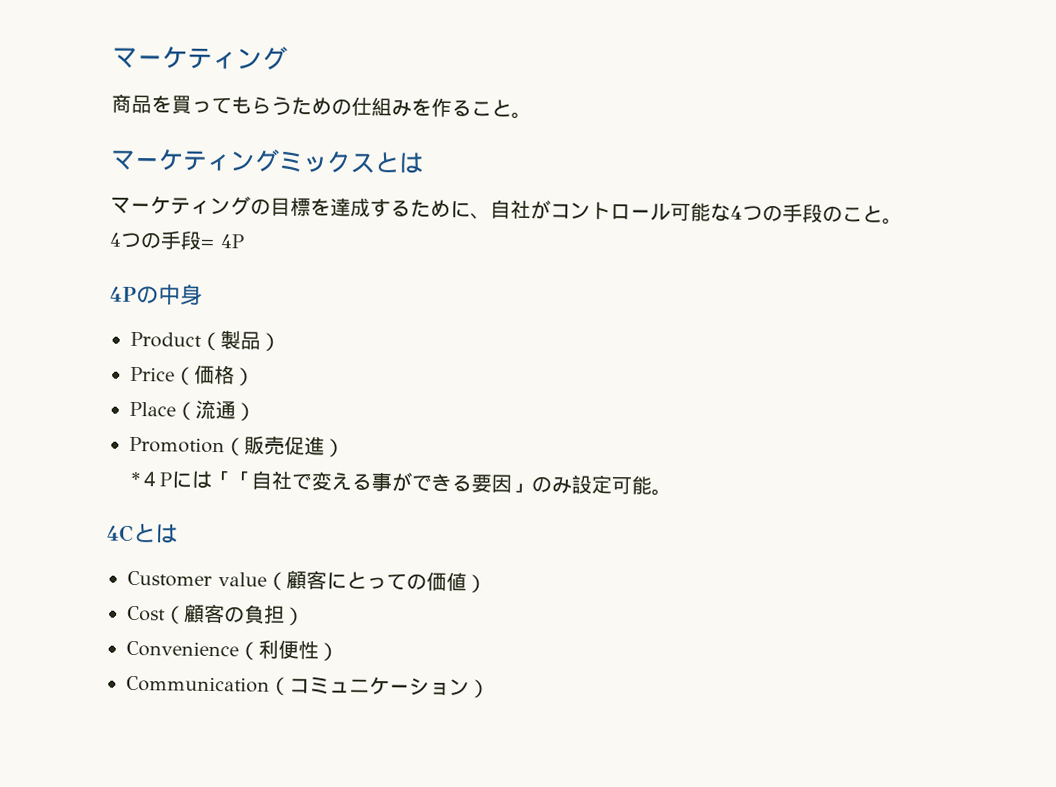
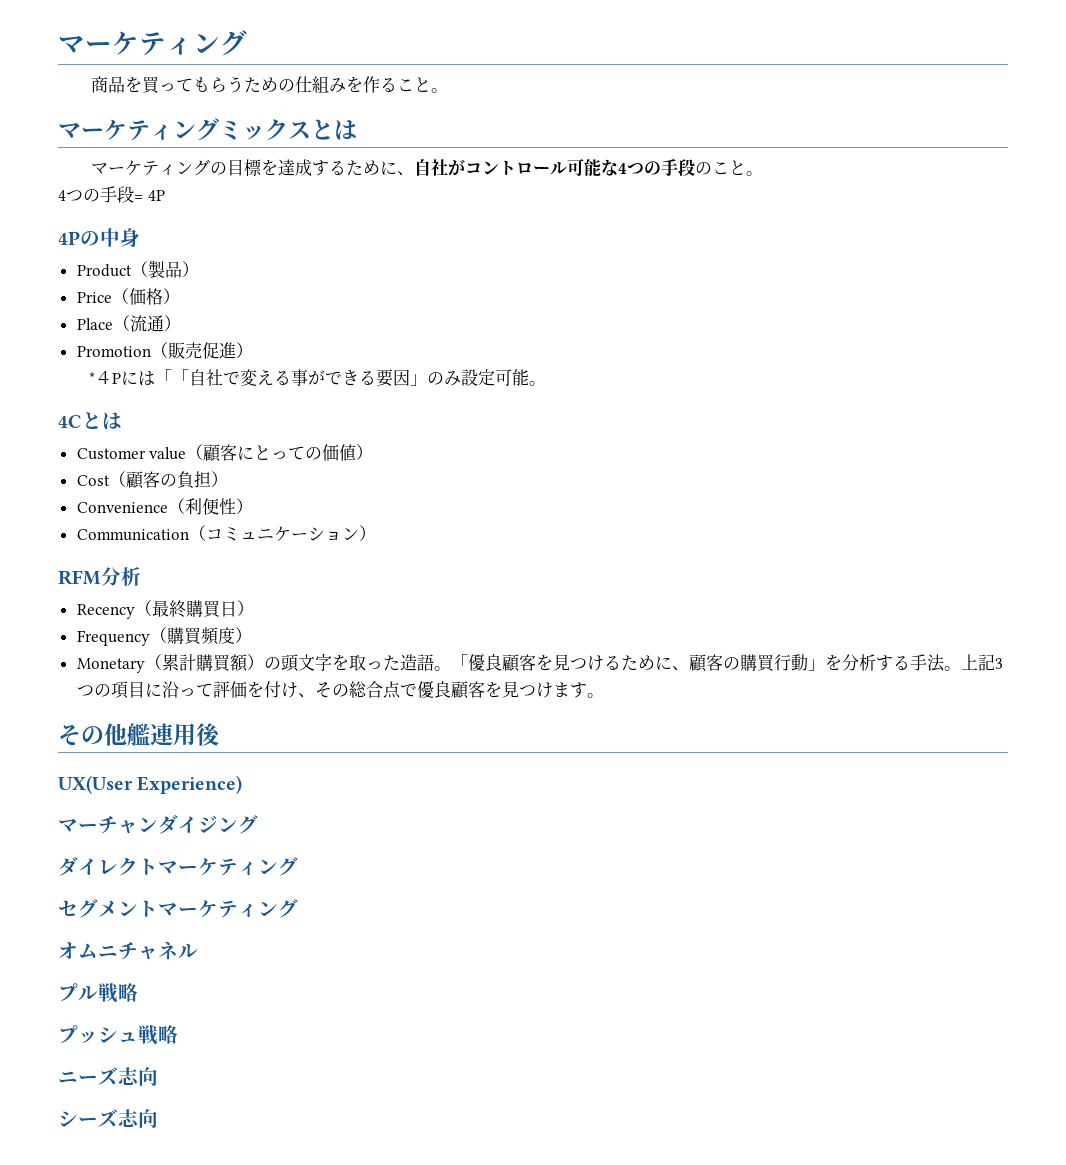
(490, 689) none -> [58,567,141,586] [76,600,254,619] [76,627,252,646] [76,654,1003,673] [76,681,604,699] [58,723,220,746] [58,775,243,794] [58,815,258,834] [58,857,298,876] [58,899,298,918] [58,941,198,960] [58,983,138,1003] [58,1025,178,1045] [58,1067,158,1086] [58,1109,158,1128] // RFM分析 // Recency（最終購買日） // Frequency（購買頻度） // Monetary（累計購買額）の頭文字を取った造語。「優良顧客を見つけるために、顧客の購買行動」を分析する手法。上記3つの項目に沿って評価を付け、その総合点で優良顧客を見つけます。 // その他艦連用後 // UX(User Experience) // マーチャンダイジング // ダイレクトマーケティング // セグメントマーケティング // オムニチャネル // プル戦略 // プッシュ戦略 // ニーズ志向 // シーズ志向

